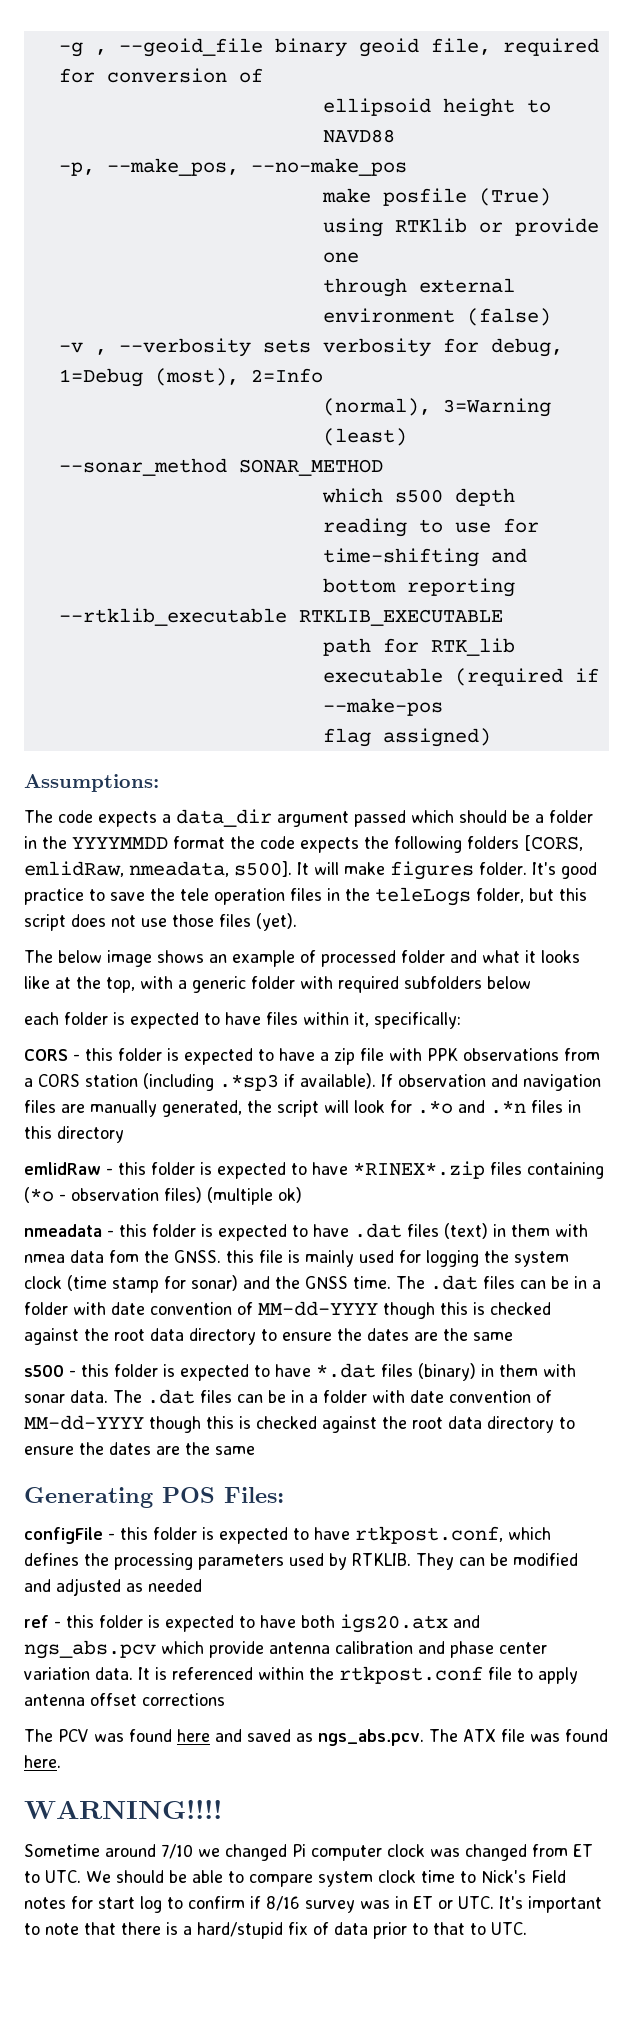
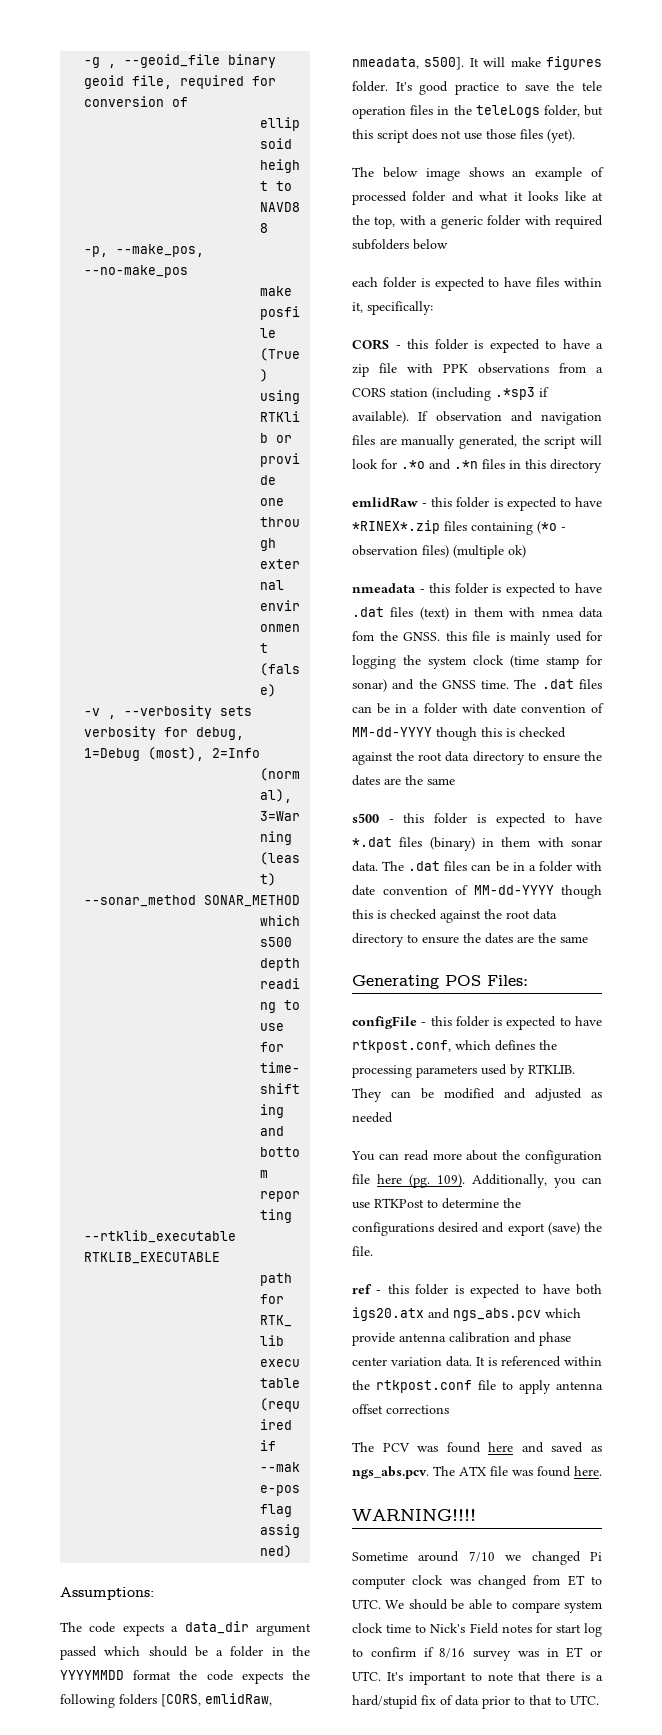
(202, 1585) none -> [351,1150,602,1164] [352,1174,602,1188] [352,1198,521,1209] [352,1222,602,1236] [352,1246,373,1256] // You can read more about the configuration file here (pg. 109). Additionally, you can use RTKPost to determine the configurations desired and export (save) the file.

